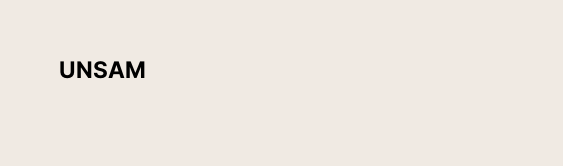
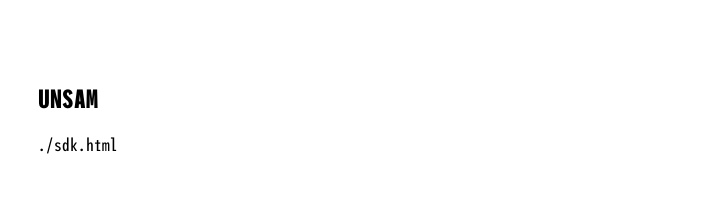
(146, 70) none -> [38,137,118,154] // ./sdk.html

